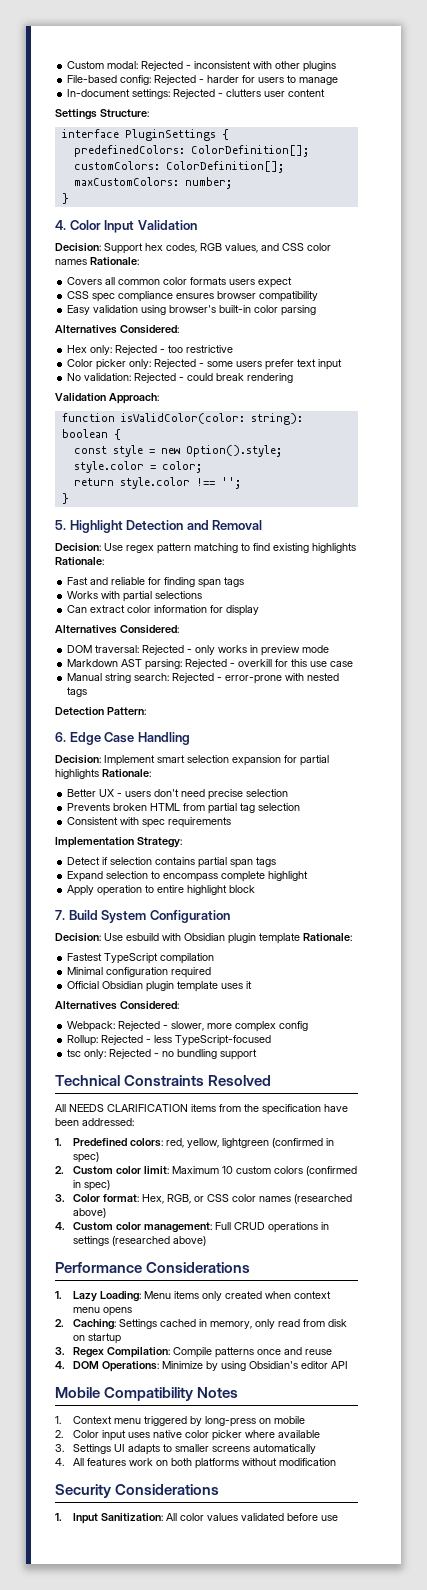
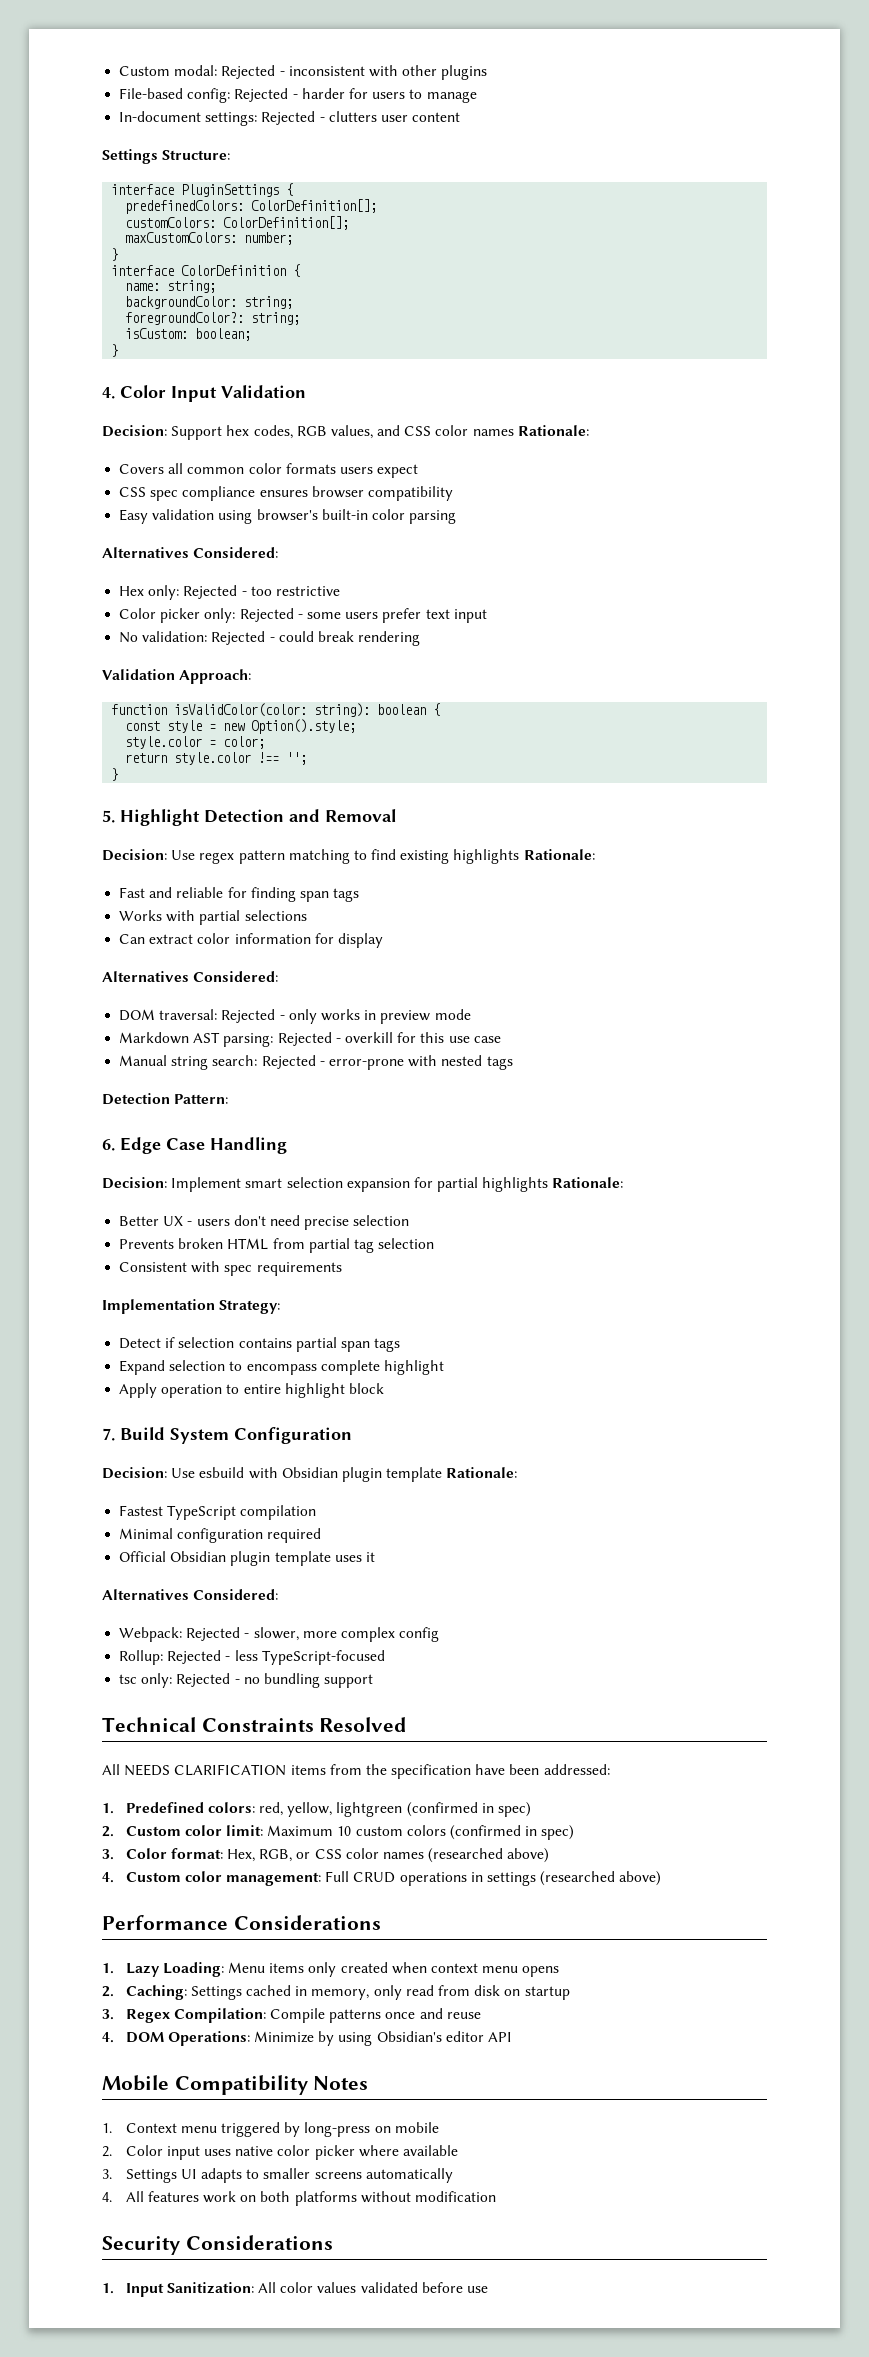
(69, 198) none -> [111,264,301,277] [125,280,217,293] [125,296,294,309] [125,312,301,325] [125,328,252,341] [111,344,119,357] // interface ColorDefinition { // name: string; // backgroundColor: string; // foregroundColor?: string; // isCustom: boolean; // }

